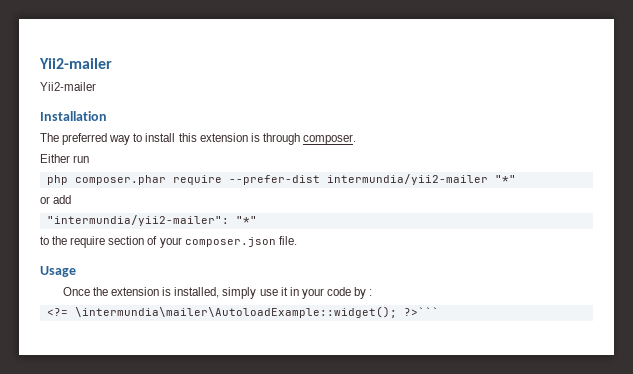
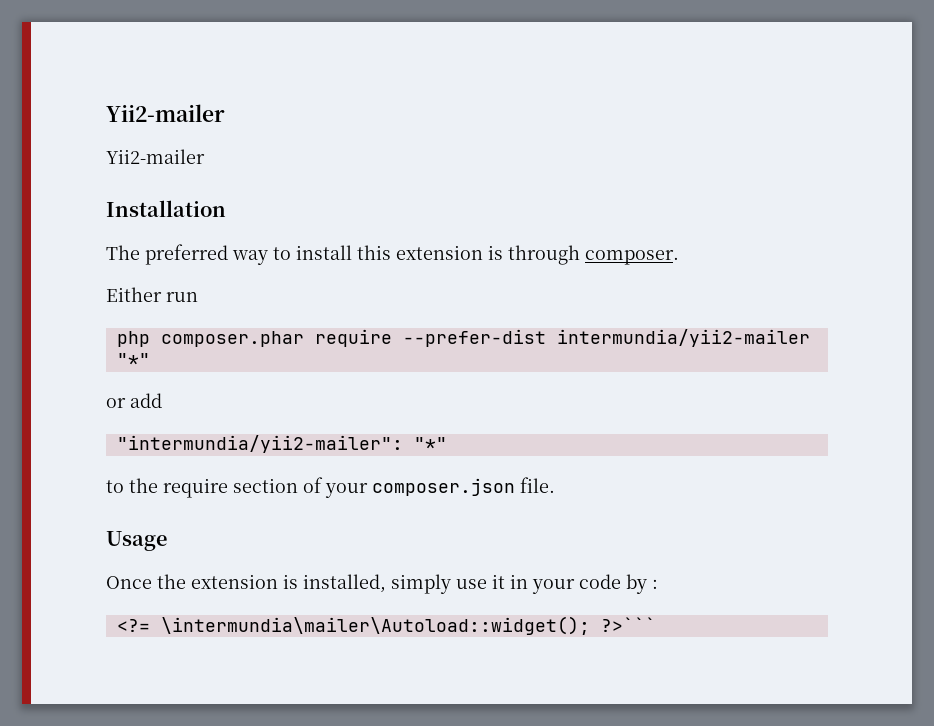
[74,306,397,318] \intermundia\mailer\AutoloadExample::widget(); -> [160,616,590,635] \intermundia\mailer\Autoload::widget();

